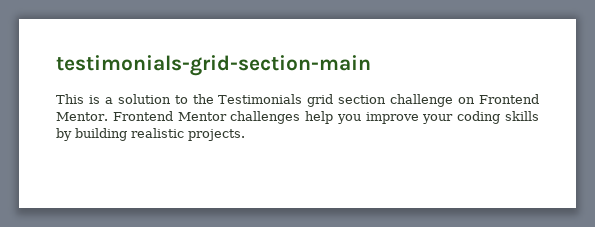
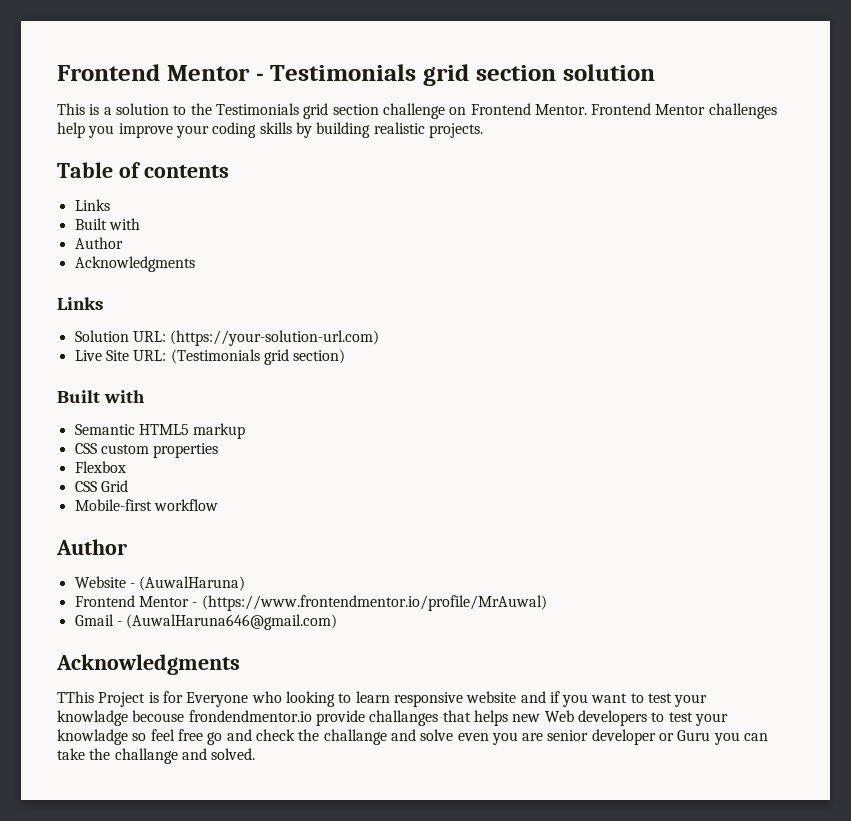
[56,55,371,76] testimonials-grid-section-main -> [57,64,655,86] Frontend Mentor - Testimonials grid section solution
(245, 135) none -> [57,162,229,178] [74,199,110,211] [74,218,140,230] [74,237,123,249] [74,256,195,272] [57,297,103,310] [74,330,380,346] [74,349,346,365] [57,390,145,403] [74,423,246,439] [74,443,219,458] [74,461,126,473] [74,480,128,492] [74,499,218,511] [56,539,127,555] [74,576,246,591] [74,595,547,611] [74,614,338,630] [56,654,240,675] [57,691,708,707] [57,710,728,726] [57,729,769,745] [57,748,256,764] // Table of contents // Links // Built with // Author // Acknowledgments // Links // Solution URL: (https://your-solution-url.com) // Live Site URL: (Testimonials grid section) // Built with // Semantic HTML5 markup // CSS custom properties // Flexbox // CSS Grid // Mobile-first workflow // Author // Website - (AuwalHaruna) // Frontend Mentor - (https://www.frontendmentor.io/profile/MrAuwal) // Gmail - (AuwalHaruna646@gmail.com) // Acknowledgments // TThis Project is for Everyone who looking to learn responsive website and if you want to test your knowladge becouse frondendmentor.io provide challanges that helps new Web developers to test your knowladge so feel free go and check the challange and solve even you are senior developer or Guru you can take the challange and solved.

